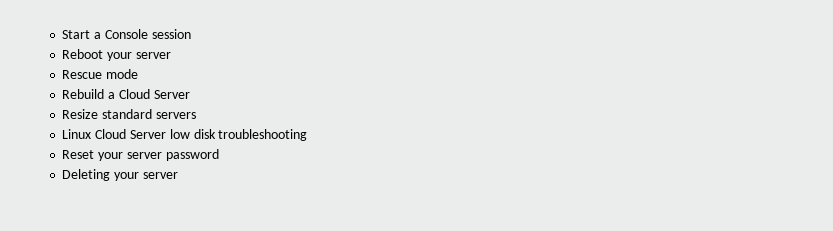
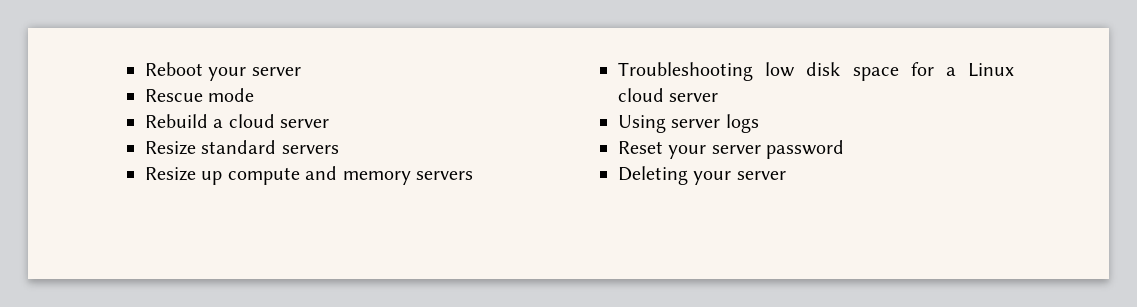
[62,29,191,39] Start a Console session // -> (145, 69) none
[118,89,190,99] Cloud Server -> [228,114,330,128] cloud server
[62,129,308,141] Linux Cloud Server low disk troubleshooting -> [145,166,473,185] [618,62,1015,81] [618,88,719,102] [618,114,759,133] Resize up compute and memory servers // Troubleshooting low disk space for a Linux cloud server // Using server logs

